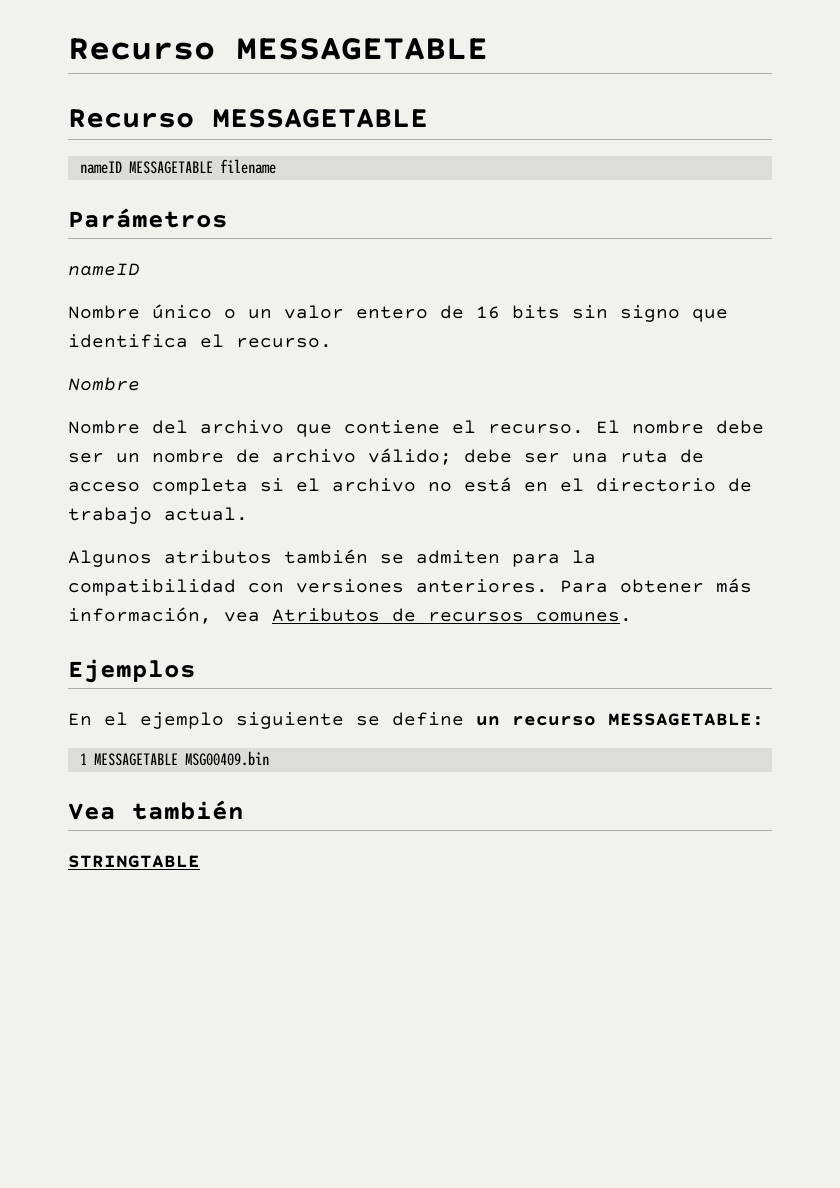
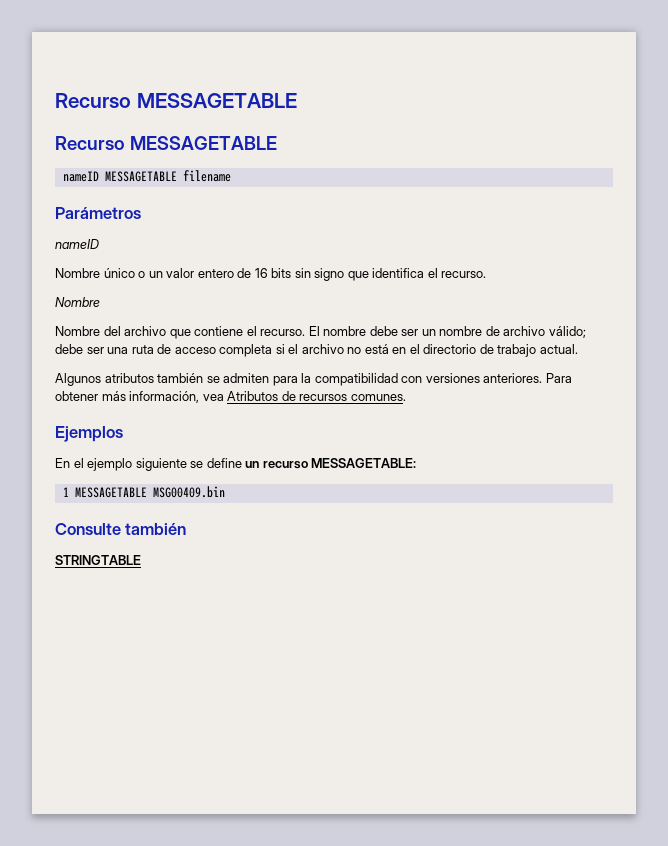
[68,803,116,820] Vea -> [55,523,121,535] Consulte

